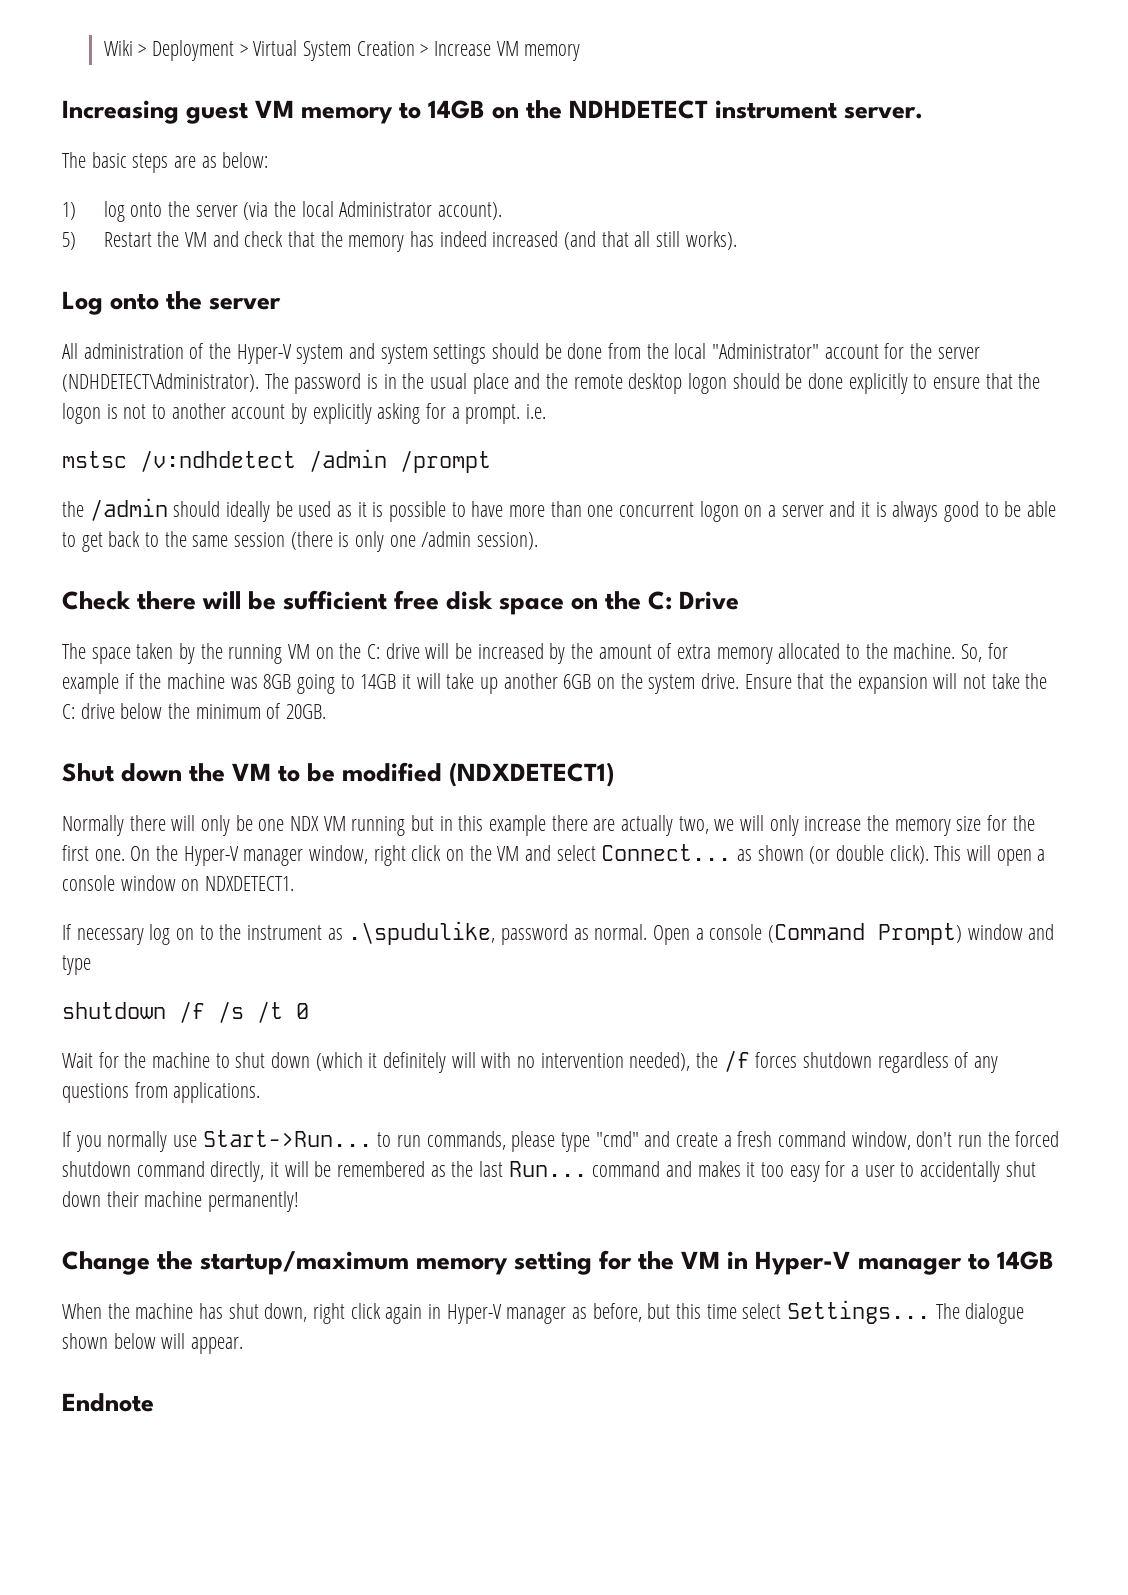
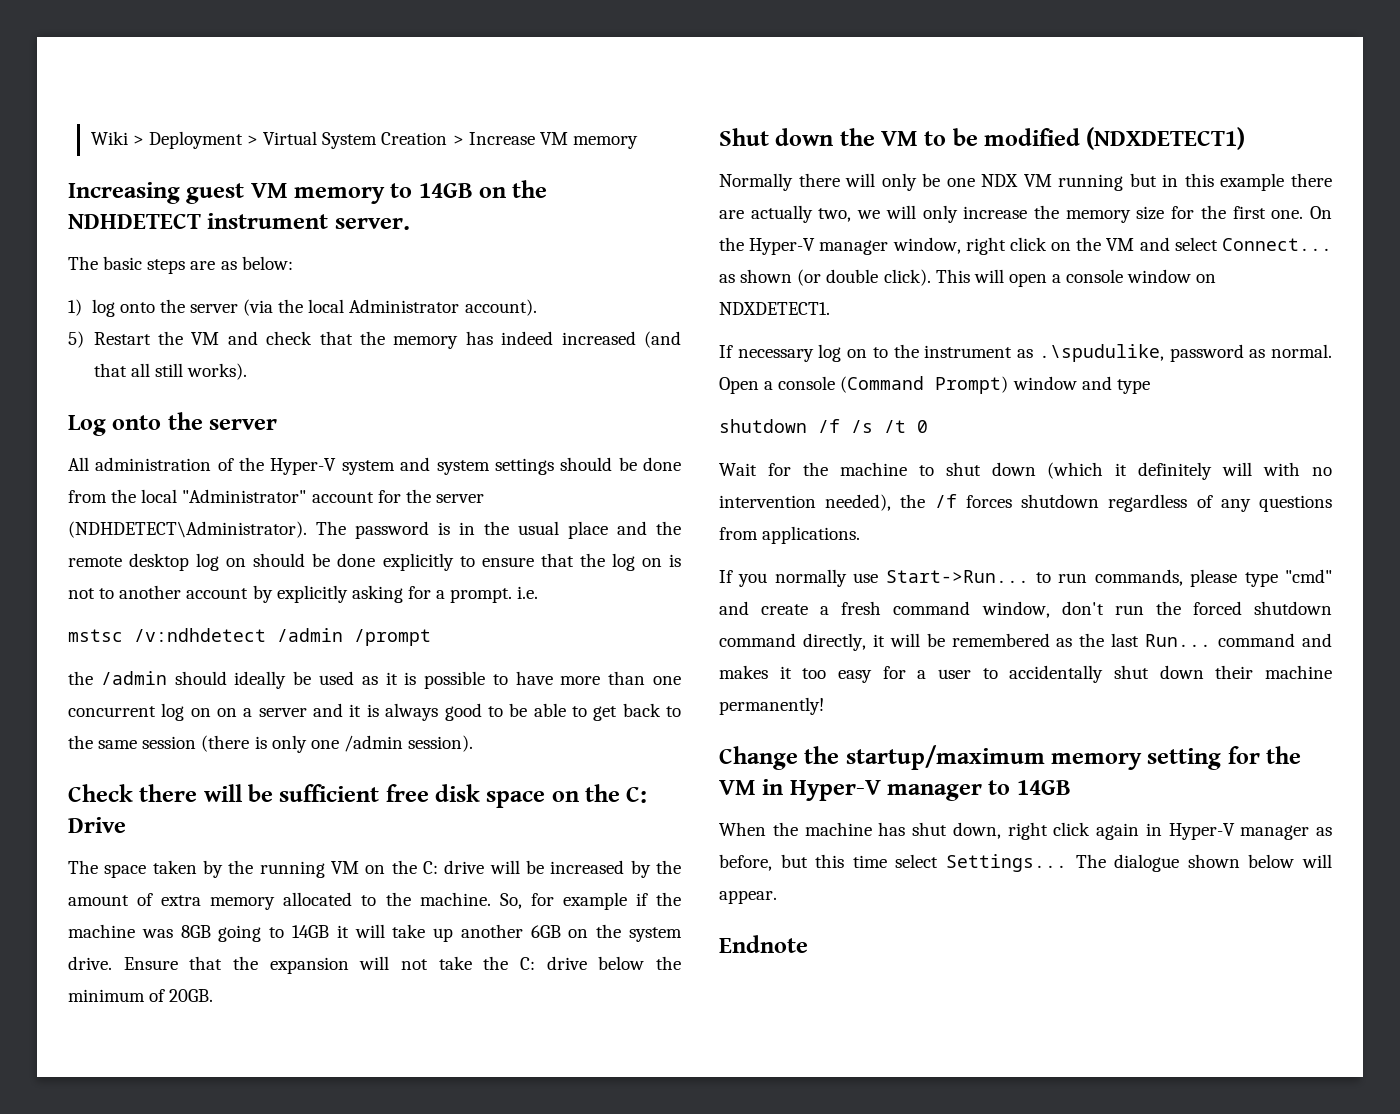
[688,373,728,394] logon -> [196,553,247,571] log on
[62,403,101,424] logon -> [611,553,662,571] log on
[699,501,739,522] logon -> [161,703,211,721] log on

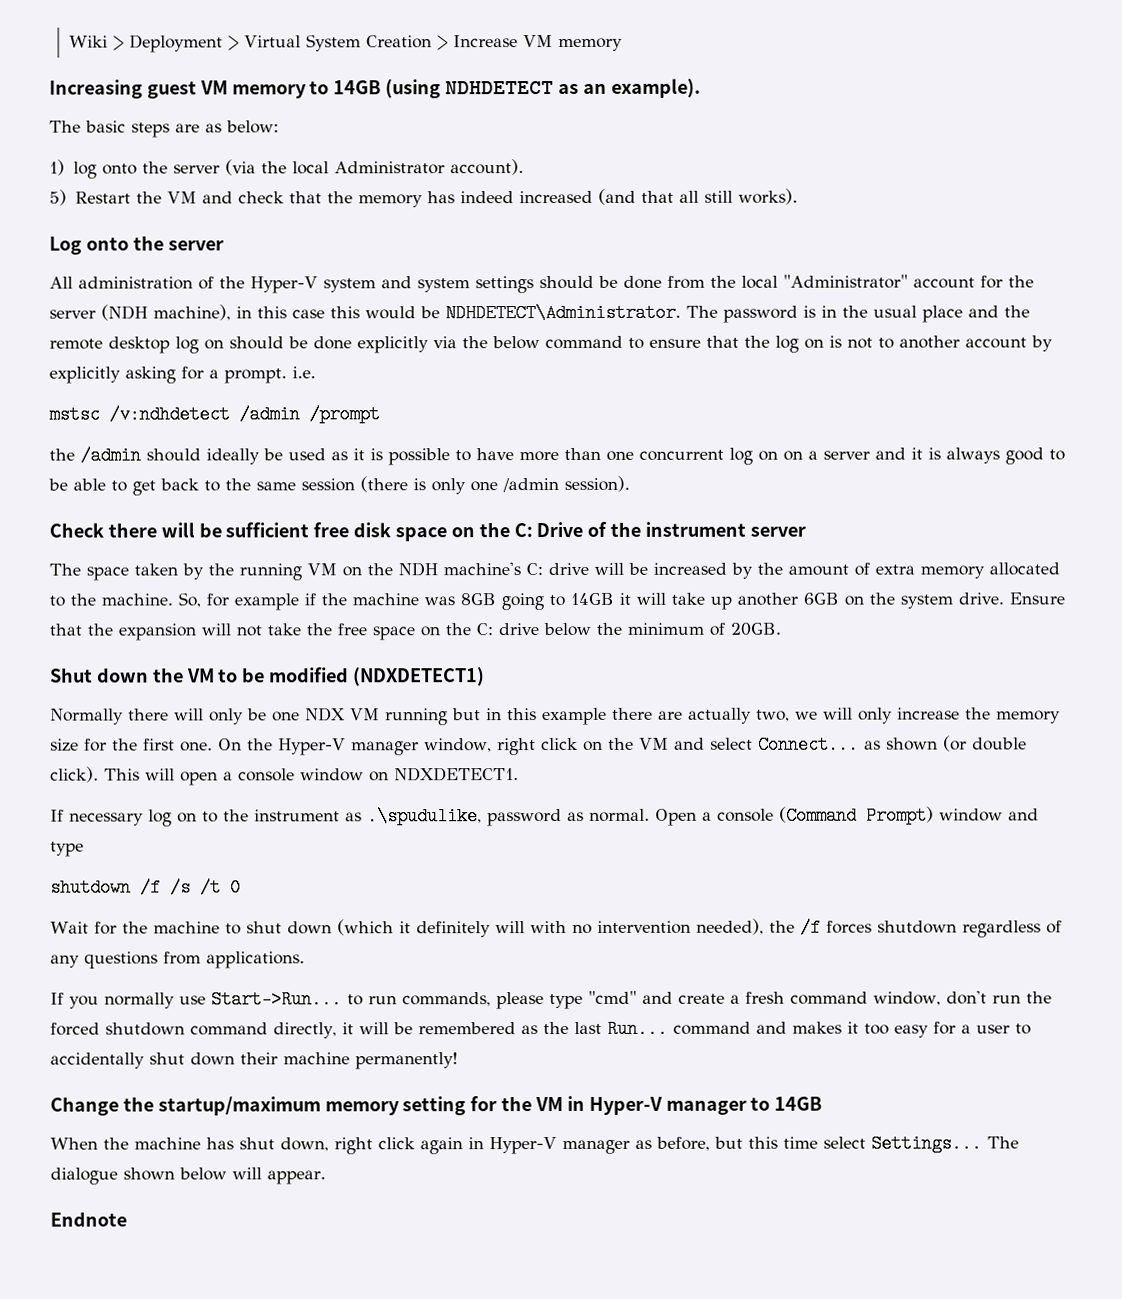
[479,180,548,198] [68,213,410,230] on the NDHDETECT instrument server. -> [385,78,701,99] (using NDHDETECT as an example).
[68,521,307,538] (NDHDETECT\Administrator). -> [101,303,681,323] (NDH machine), in this case this would be NDHDETECT\Administrator.
(454, 562) none -> [433,335,623,350] via the below command
(126, 825) none -> [587,521,806,537] of the instrument server
(417, 867) none -> [398,562,521,577] NDH machine's
(509, 963) none -> [337,623,471,641] free space on the

